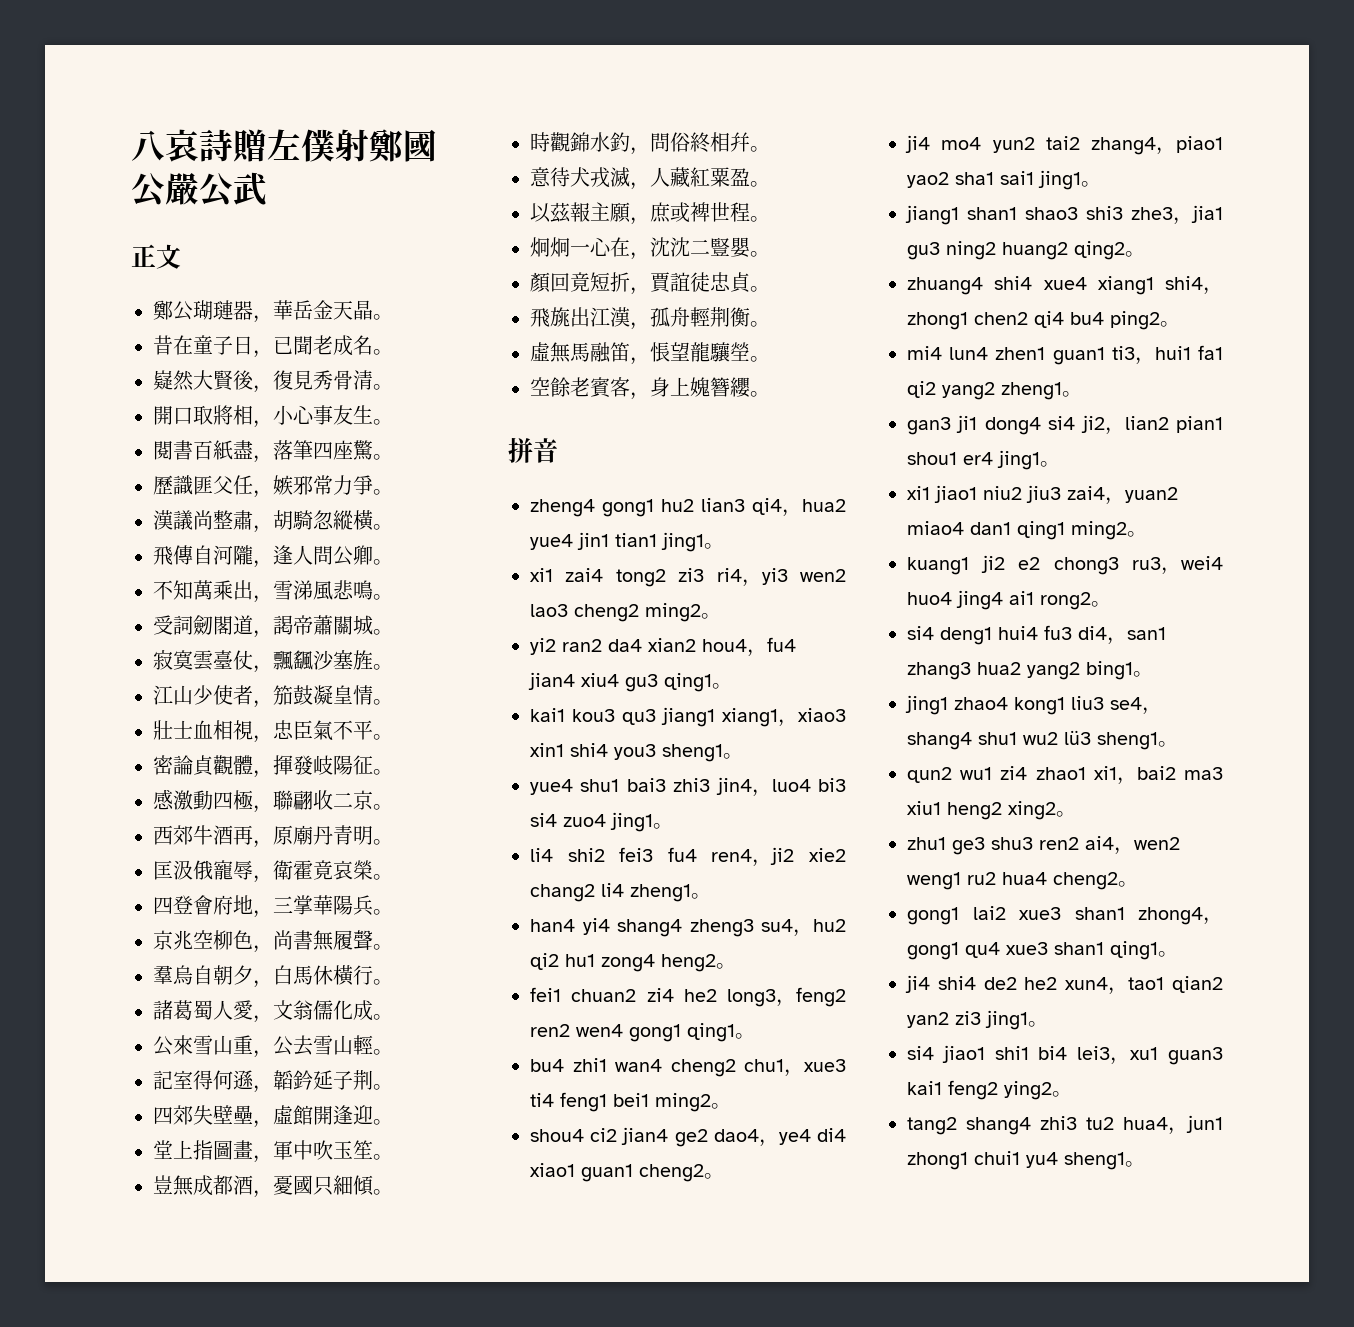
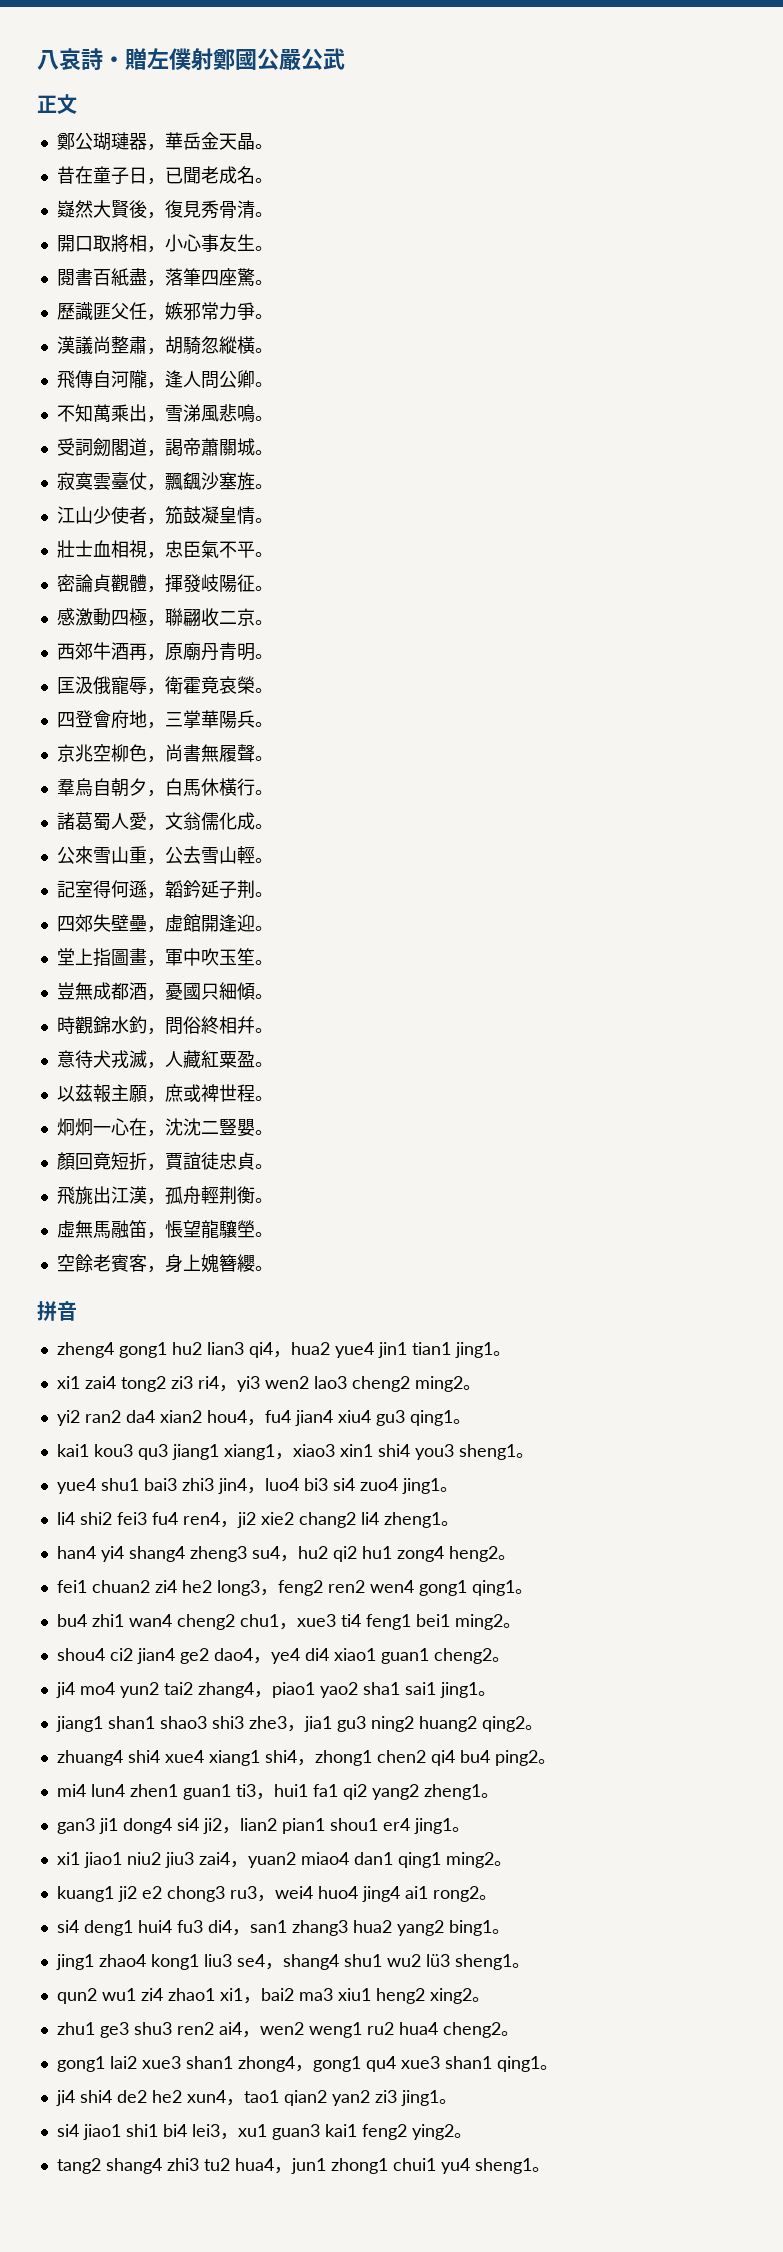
(233, 145) none -> [103,56,125,67] ・

